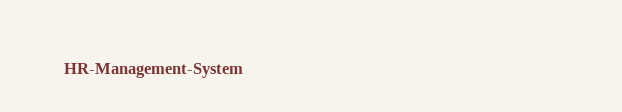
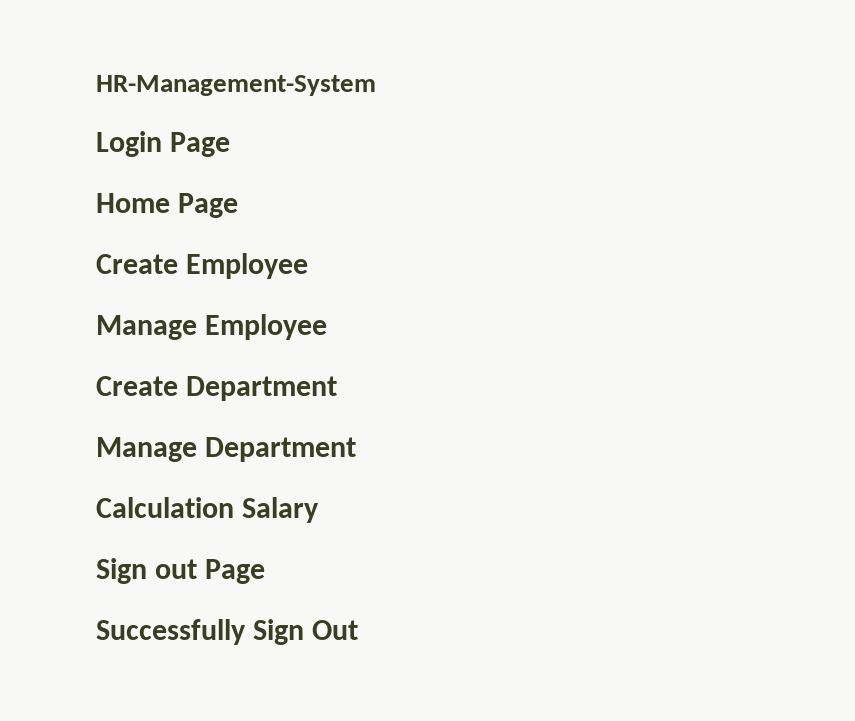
(243, 70) none -> [96,131,231,157] [96,193,239,218] [96,253,309,279] [96,314,328,340] [96,376,338,401] [96,437,357,462] [96,497,320,523] [96,558,266,584] [96,619,359,645] // Login Page // Home Page // Create Employee // Manage Employee // Create Department // Manage Department // Calculation Salary // Sign out Page // Successfully Sign Out

